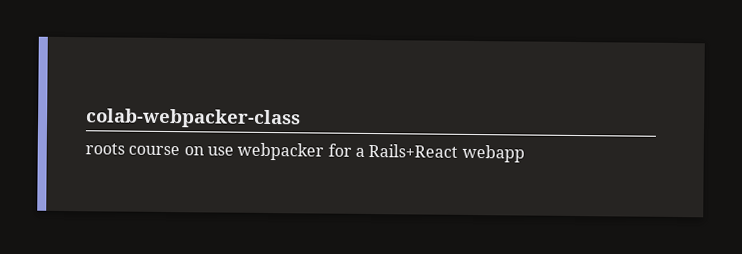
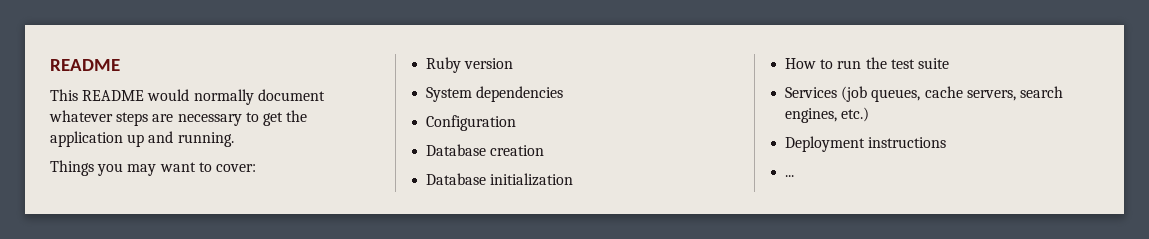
[85,108,301,129] [85,142,525,163] colab-webpacker-class // roots course on use webpacker for a Rails+React webapp -> [50,59,120,71] [50,89,325,105] [49,110,308,126] [50,131,234,147] [50,160,256,176] [426,57,514,73] [426,86,564,102] [426,115,517,131] [426,144,545,156] [426,173,574,186] [785,57,949,69] [785,86,1063,102] [785,107,870,123] [785,136,947,152] [785,175,795,177] README // This README would normally document whatever steps are necessary to get the application up and running. // Things you may want to cover: // Ruby version // System dependencies // Configuration // Database creation // Database initialization // How to run the test suite // Services (job queues, cache servers, search engines, etc.) // Deployment instructions // ...

